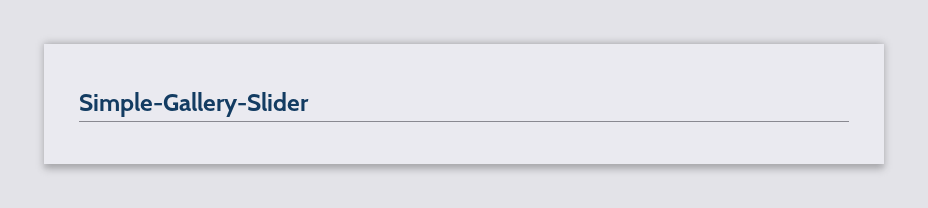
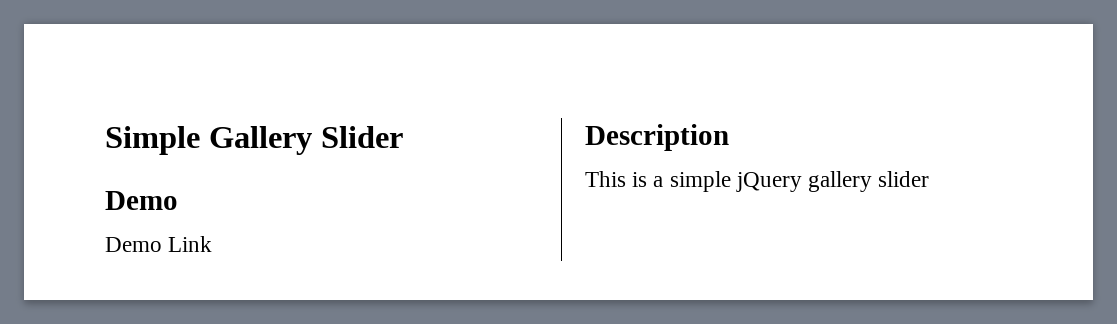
[79,92,309,117] Simple-Gallery-Slider -> [105,126,403,155] [105,191,178,210] [105,236,213,252] [585,124,729,151] [585,171,930,192] Simple Gallery Slider // Demo // Demo Link // Description // This is a simple jQuery gallery slider

